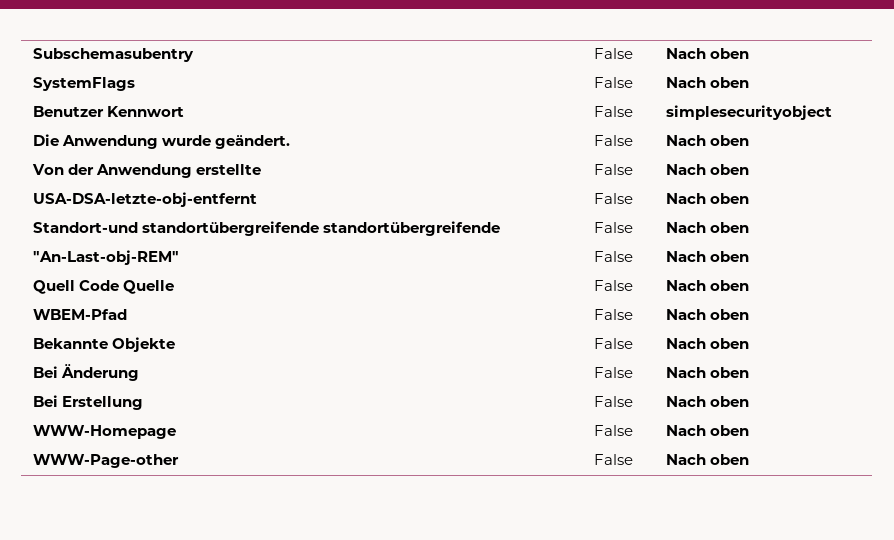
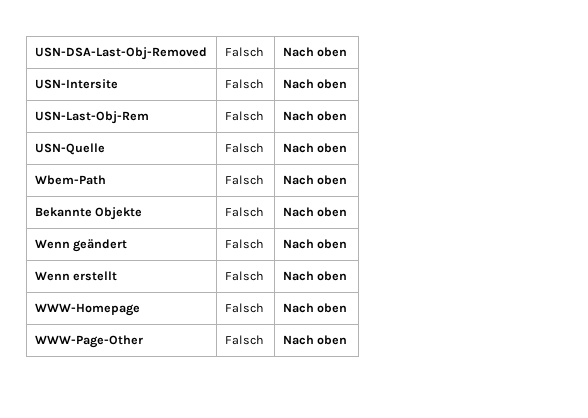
[32,48,194,62] [593,48,633,59] [665,48,749,59] [32,77,135,91] [593,77,633,88] [665,77,749,88] [32,106,184,117] [593,106,633,117] [665,105,832,120] [32,134,290,149] [593,135,633,146] [665,135,749,146] [31,164,261,178] [593,164,633,175] [665,164,749,175] [32,192,257,207] [593,193,633,204] [665,193,749,204] [32,221,500,236] [593,222,633,233] [665,222,749,233] [32,250,179,265] [593,251,633,262] [665,251,749,262] [32,280,174,294] [593,280,633,291] [665,280,749,291] [32,309,127,320] [593,309,633,320] Subschemasubentry | False | Nach oben // SystemFlags | False | Nach oben // Benutzer Kennwort | False | simplesecurityobject // Die Anwendung wurde geändert. | False | Nach oben // Von der Anwendung erstellte | False | Nach oben // USA-DSA-letzte-obj-entfernt | False | Nach oben // Standort-und standortübergreifende standortübergreifende | False | Nach oben // "An-Last-obj-REM" | False | Nach oben // Quell Code Quelle | False | Nach oben // WBEM-Pfad | False -> [34,47,207,60] [224,47,264,57] [282,47,348,57] [34,79,118,89] [224,79,264,89] [282,79,348,89] [34,111,149,124] [224,111,264,121] [282,111,348,121] [34,143,105,155] [224,143,264,153] [282,143,348,153] [34,175,106,185] [224,175,264,185] USN-DSA-Last-Obj-Removed | Falsch | Nach oben // USN-Intersite | Falsch | Nach oben // USN-Last-Obj-Rem | Falsch | Nach oben // USN-Quelle | Falsch | Nach oben // Wbem-Path | Falsch
[593,338,633,349] [665,338,749,349] [32,364,139,381] [593,367,633,378] [665,367,749,378] [32,395,143,410] [593,396,633,407] False | Nach oben // Bei Änderung | False | Nach oben // Bei Erstellung | False -> [224,207,264,217] [282,207,348,217] [34,239,128,252] [224,239,264,249] [282,239,348,249] [34,271,118,281] [224,271,264,281] Falsch | Nach oben // Wenn geändert | Falsch | Nach oben // Wenn erstellt | Falsch
[593,425,633,436] [665,425,749,436] [32,454,179,468] [593,454,633,465] False | Nach oben // WWW-Page-other | False -> [224,303,264,313] [282,303,348,313] [34,335,143,348] [224,335,264,345] Falsch | Nach oben // WWW-Page-Other | Falsch

